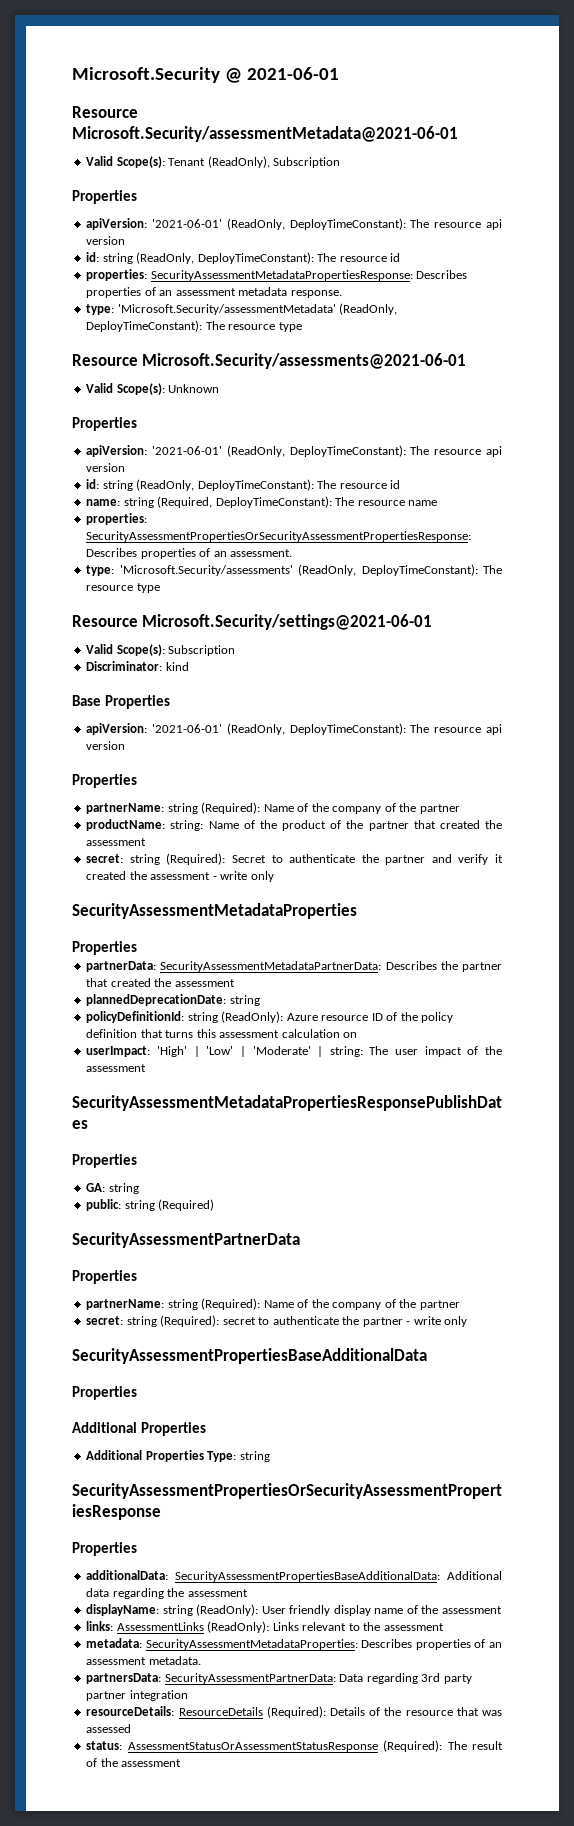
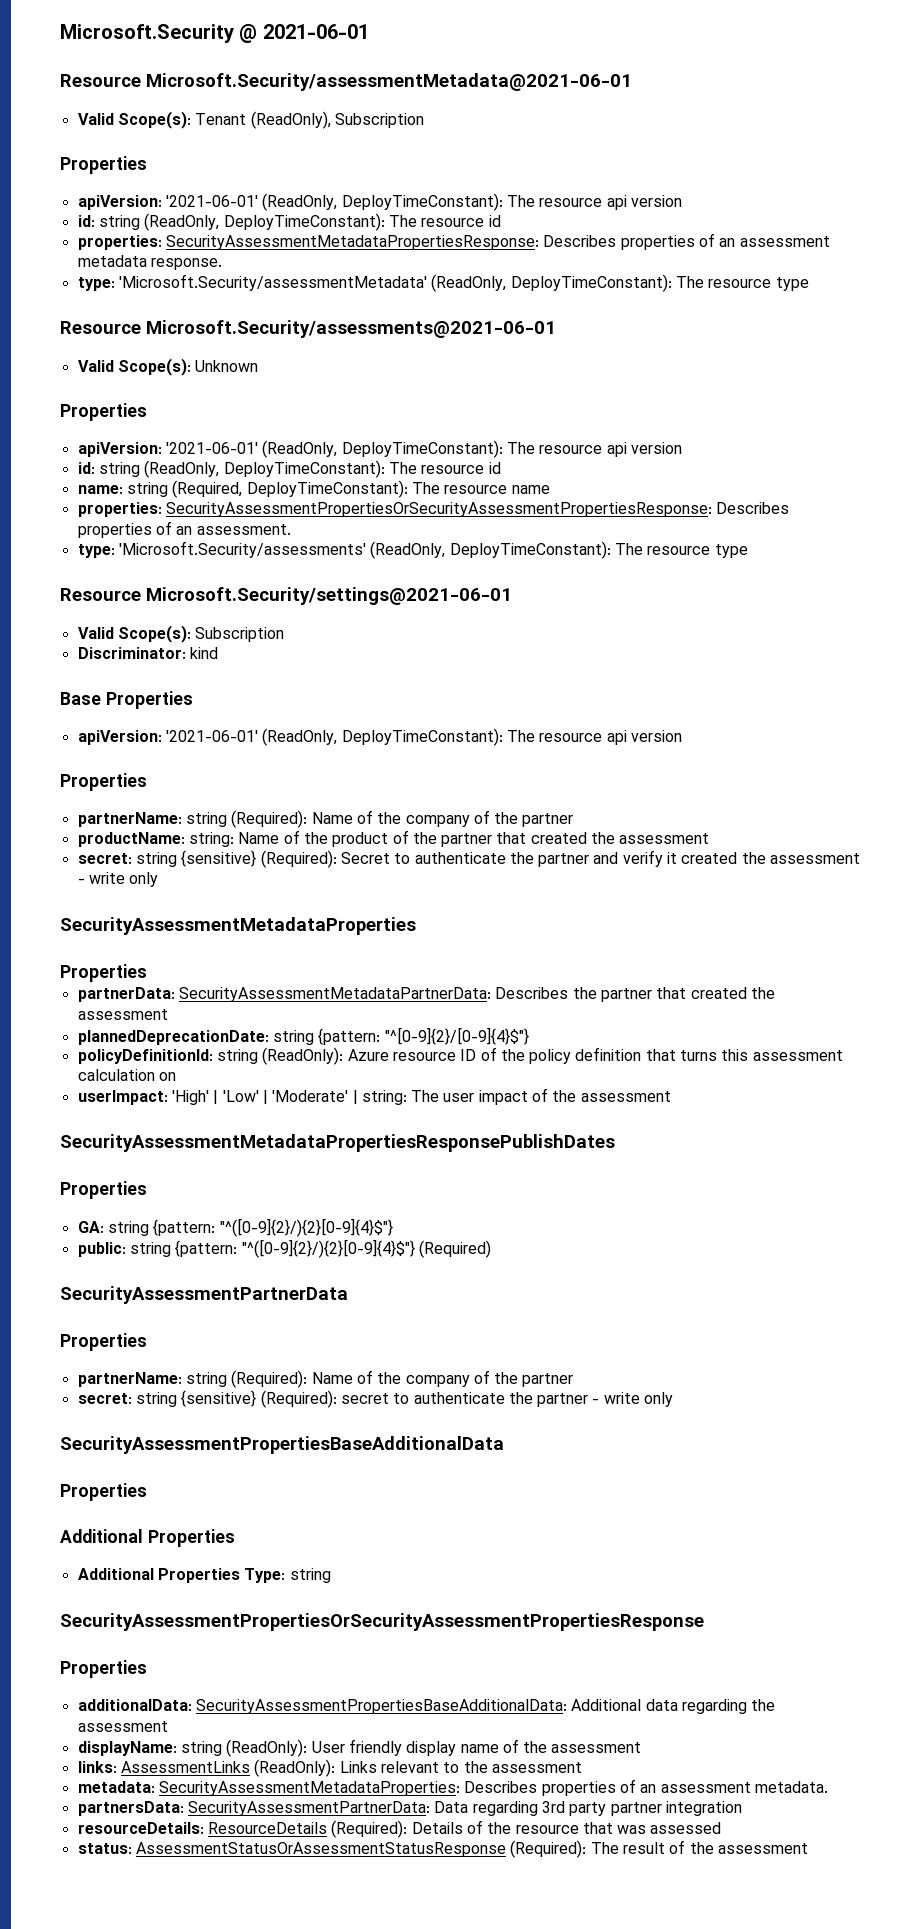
(160, 859) none -> [181,850,257,867] {sensitive}
(260, 1000) none -> [318,1027,529,1045] {pattern: "^[0-9]{2}/[0-9]{4}$"}
(139, 1188) none -> [153,1218,393,1237] {pattern: "^([0-9]{2}/){2}[0-9]{4}$"}
(155, 1205) none -> [175,1239,415,1258] {pattern: "^([0-9]{2}/){2}[0-9]{4}$"}
(157, 1321) none -> [181,1390,257,1407] {sensitive}

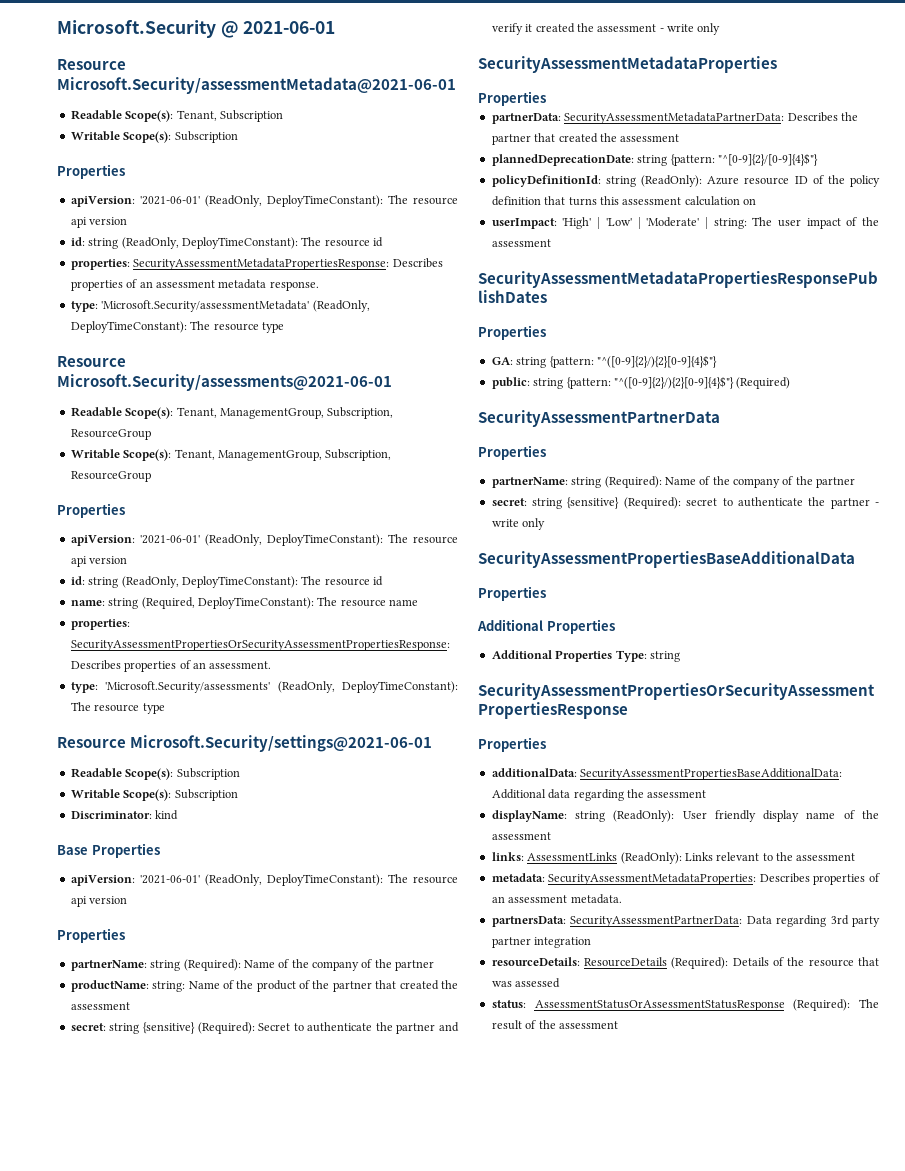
[77,111,331,129] Valid Scope(s): Tenant (ReadOnly), -> [70,110,283,122] [70,131,172,143] Readable Scope(s): Tenant, Subscription // Writable Scope(s):
[77,358,259,376] Valid Scope(s): Unknown -> [70,407,394,419] [70,429,151,440] [70,449,392,461] [70,471,151,482] Readable Scope(s): Tenant, ManagementGroup, Subscription, ResourceGroup // Writable Scope(s): Tenant, ManagementGroup, Subscription, ResourceGroup
[77,627,114,639] Valid -> [70,768,240,780] [70,789,120,799] Readable Scope(s): Subscription // Writable

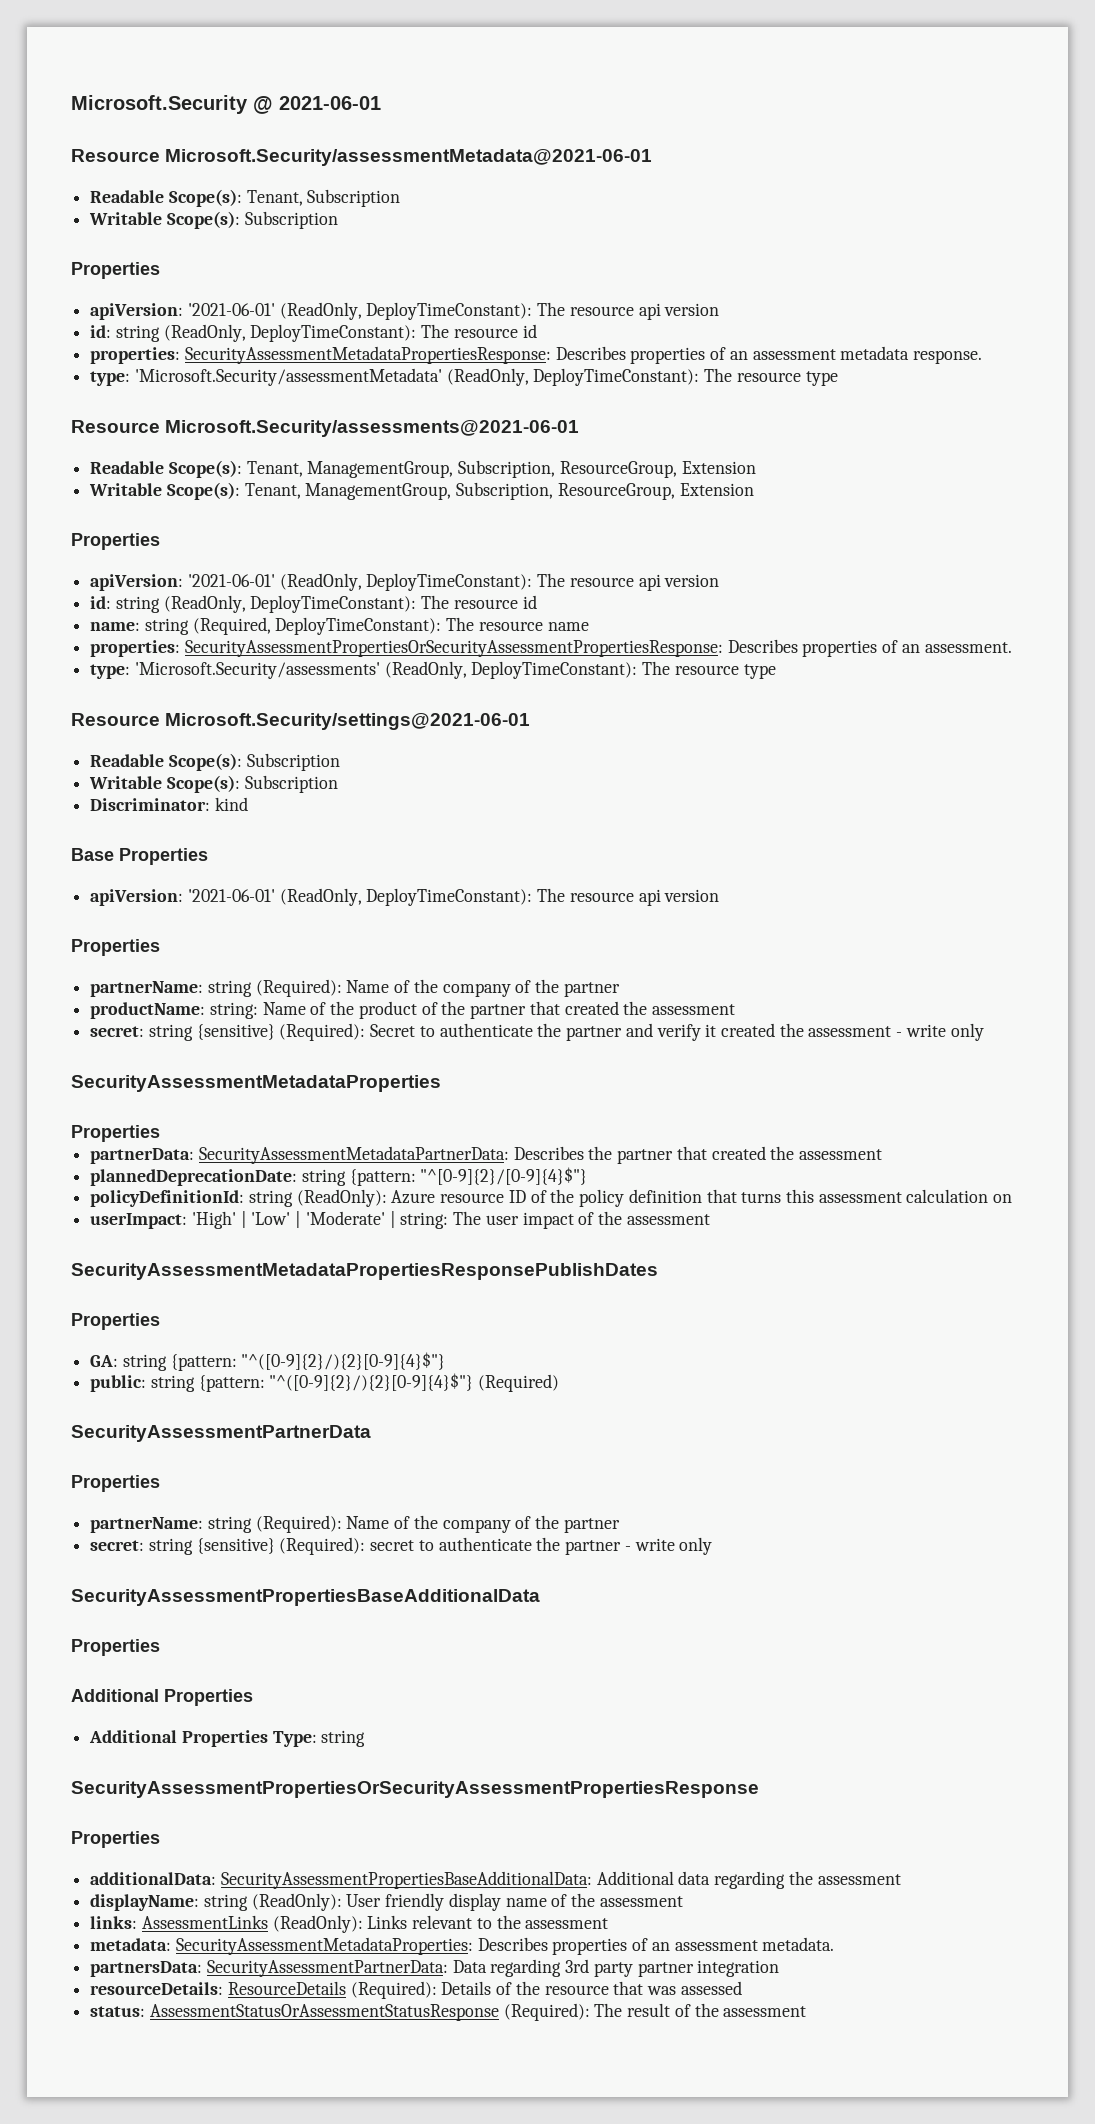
[70,429,151,440] ResourceGroup -> [559,461,756,478] ResourceGroup, Extension
[70,471,151,482] ResourceGroup -> [557,483,754,500] ResourceGroup, Extension

